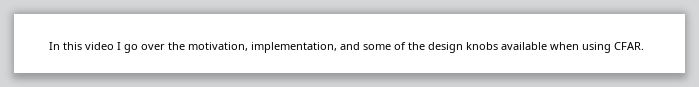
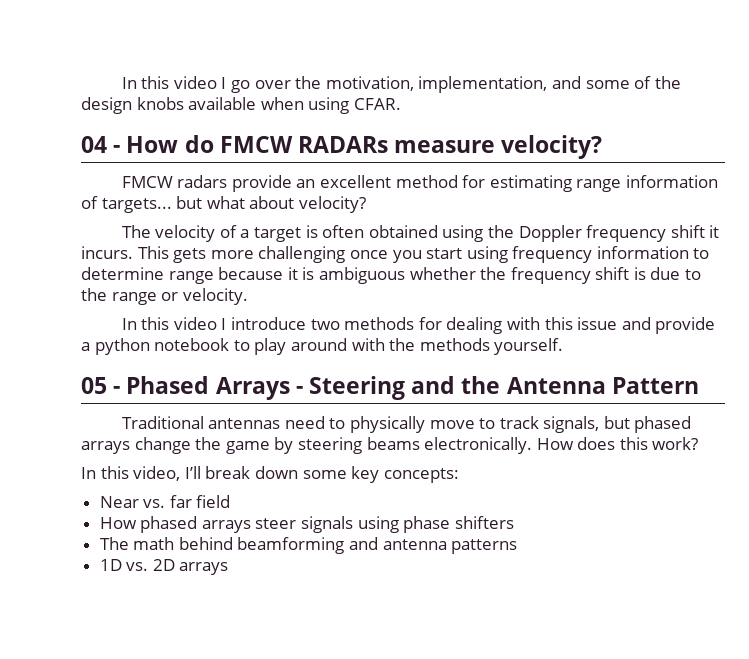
(644, 46) none -> [81,135,603,159] [121,175,718,192] [81,196,366,213] [121,225,720,242] [81,246,710,263] [81,267,702,284] [81,288,248,305] [121,317,716,334] [81,338,564,355] [81,376,699,400] [121,416,692,433] [81,437,699,454] [81,466,459,483] [99,495,231,508] [99,516,514,533] [99,537,518,554] [99,559,229,575] // 04 - How do FMCW RADARs measure velocity? // FMCW radars provide an excellent method for estimating range information of targets... but what about velocity? // The velocity of a target is often obtained using the Doppler frequency shift it incurs. This gets more challenging once you start using frequency information to determine range because it is ambiguous whether the frequency shift is due to the range or velocity. // In this video I introduce two methods for dealing with this issue and provide a python notebook to play around with the methods yourself. // 05 - Phased Arrays - Steering and the Antenna Pattern // Traditional antennas need to physically move to track signals, but phased arrays change the game by steering beams electronically. How does this work? // In this video, I’ll break down some key concepts: // Near vs. far field // How phased arrays steer signals using phase shifters // The math behind beamforming and antenna patterns // 1D vs. 2D arrays

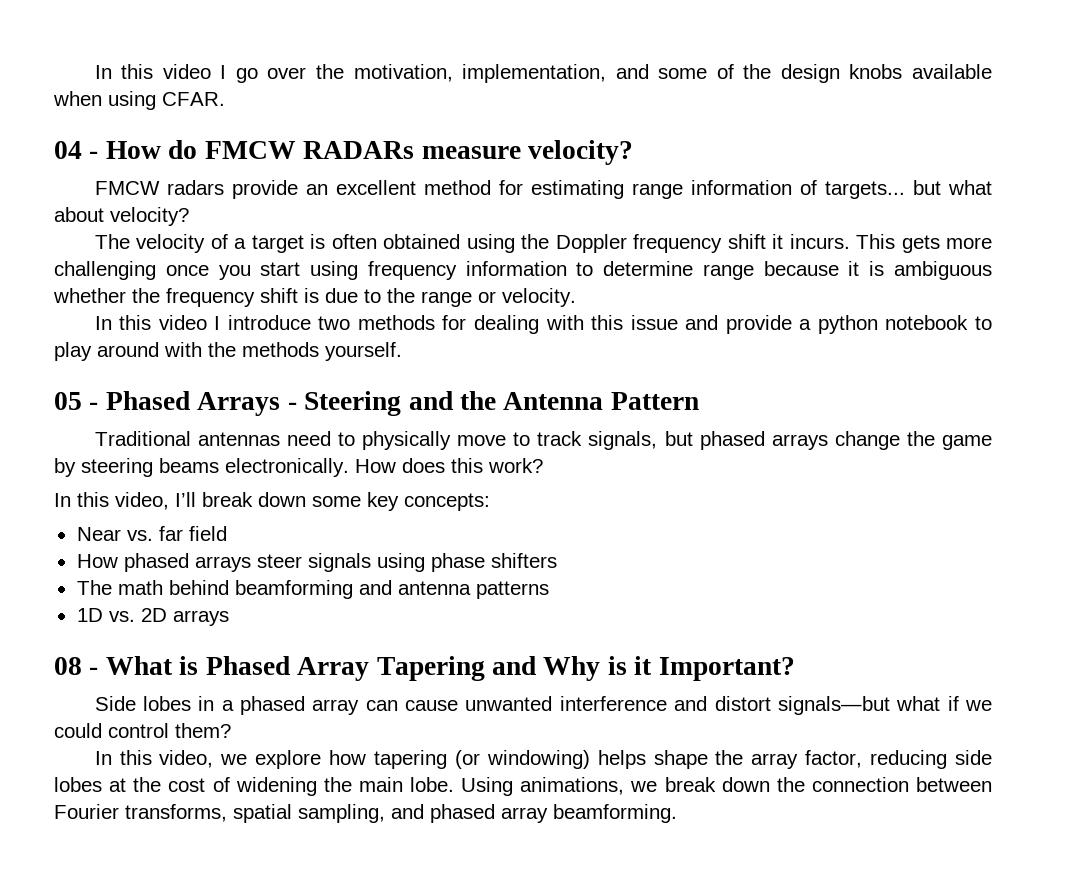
(229, 568) none -> [54,656,795,681] [94,696,992,715] [54,723,231,738] [94,750,992,769] [54,777,992,796] [54,804,677,823] // 08 - What is Phased Array Tapering and Why is it Important? // Side lobes in a phased array can cause unwanted interference and distort signals—but what if we could control them? // In this video, we explore how tapering (or windowing) helps shape the array factor, reducing side lobes at the cost of widening the main lobe. Using animations, we break down the connection between Fourier transforms, spatial sampling, and phased array beamforming.

